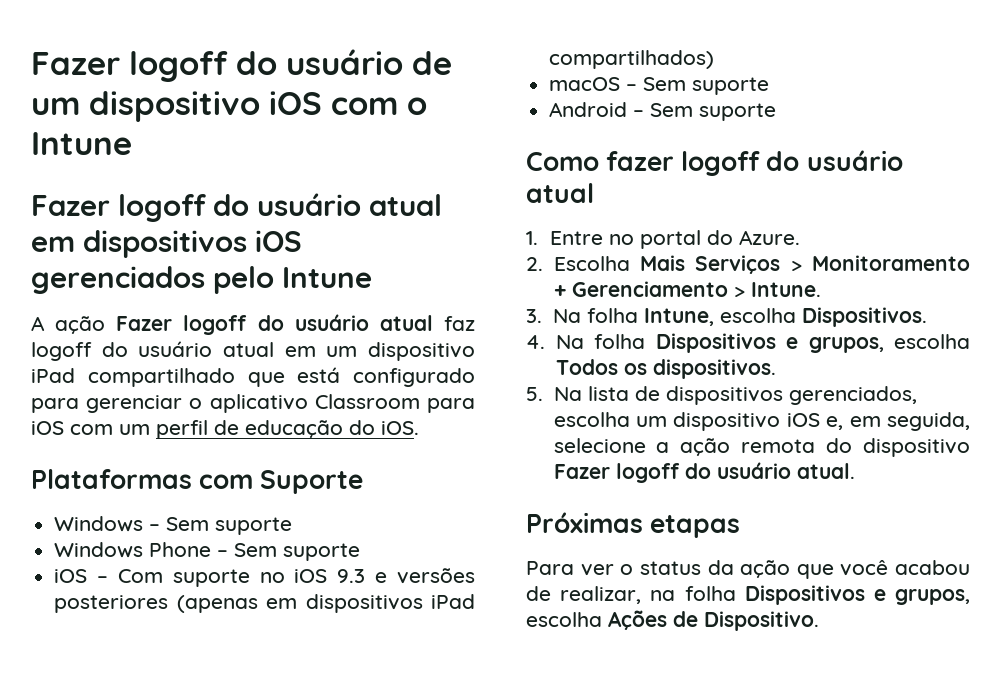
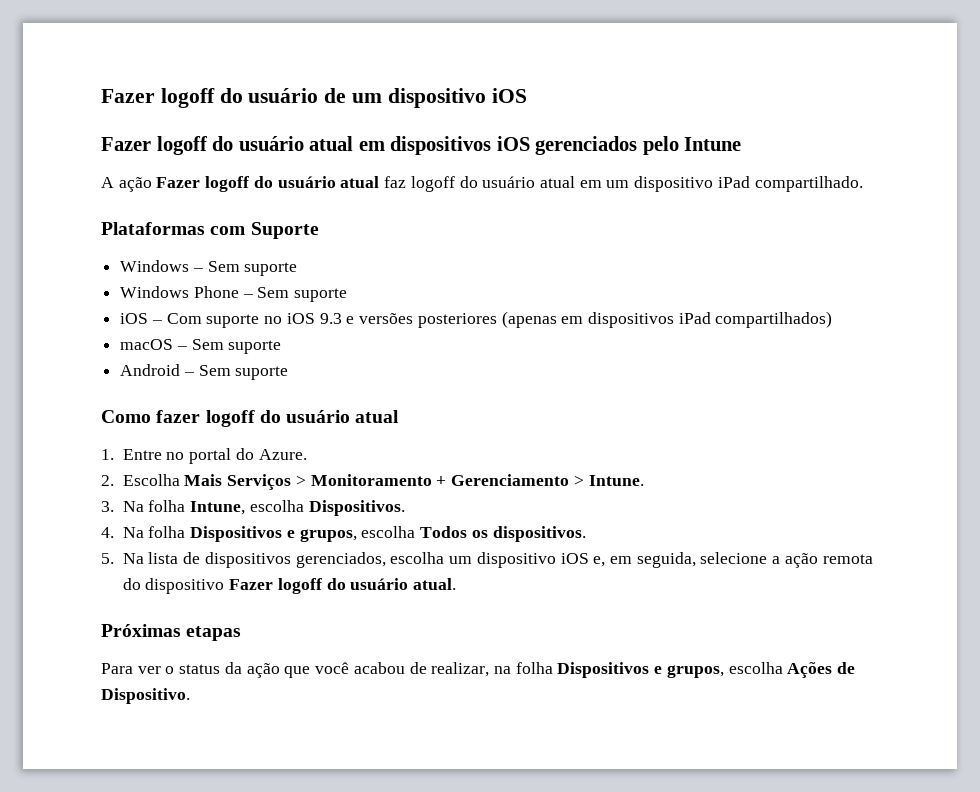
[331,97,427,115] [31,132,132,155] com o Intune -> (527, 95) none
[87,367,475,387] [31,394,475,413] [31,420,419,439] compartilhado que está configurado para gerenciar o aplicativo Classroom para iOS com um perfil de educação do iOS. -> [754,176,863,192] compartilhado.

